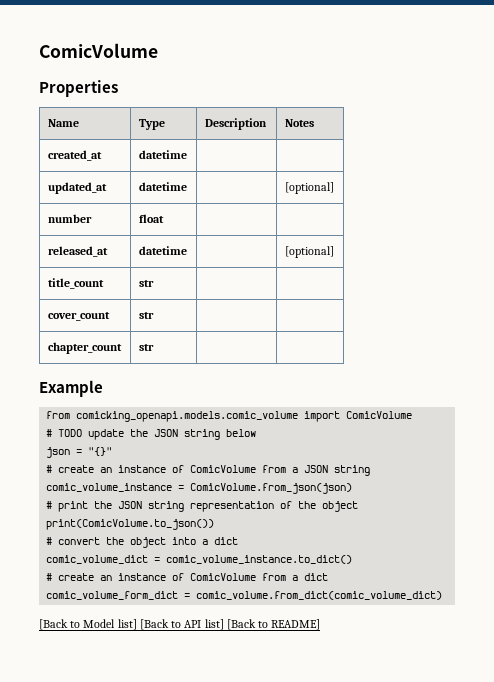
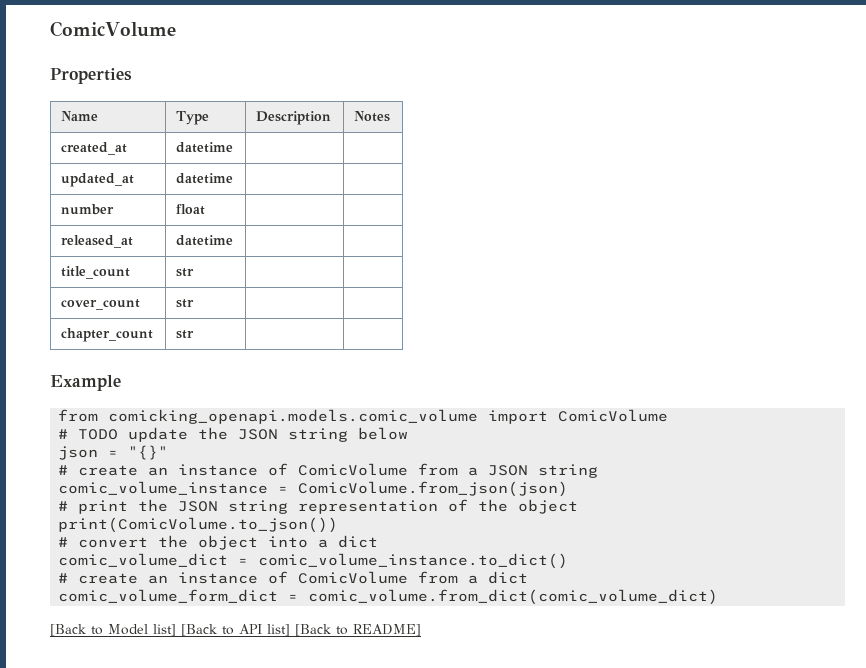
[284,182,334,194] [optional] -> (234, 178) none
[284,246,334,258] [optional] -> (234, 240) none

